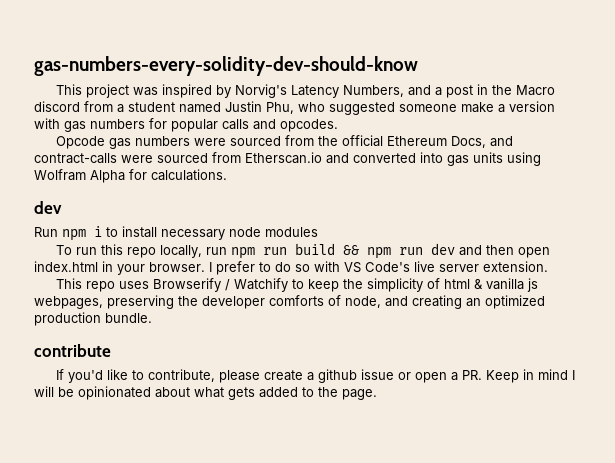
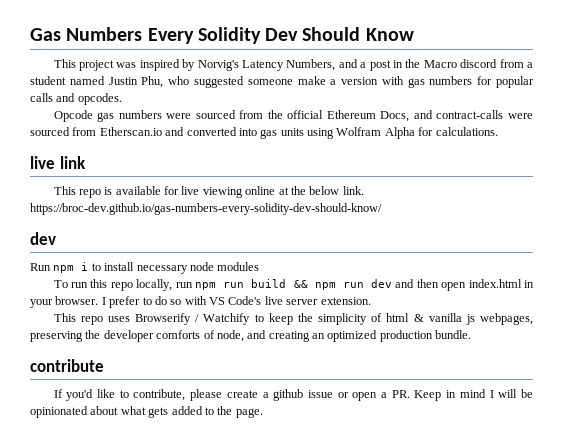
[34,56,418,76] gas-numbers-every-solidity-dev-should-know -> [30,27,414,44] Gas Numbers Every Solidity Dev Should Know
(227, 175) none -> [30,156,86,169] [53,186,364,198] [30,203,382,215] // live link // This repo is available for live viewing online at the below link. https://broc-dev.github.io/gas-numbers-every-solidity-dev-should-know/

